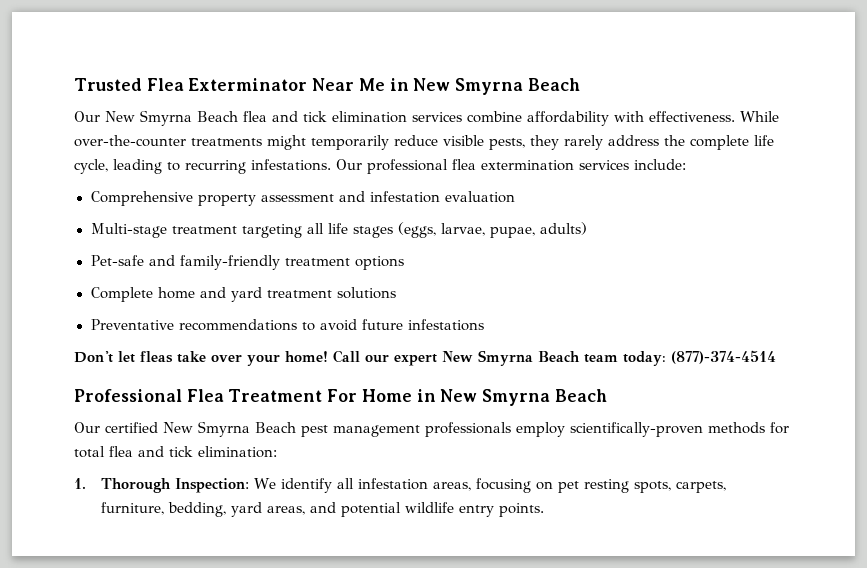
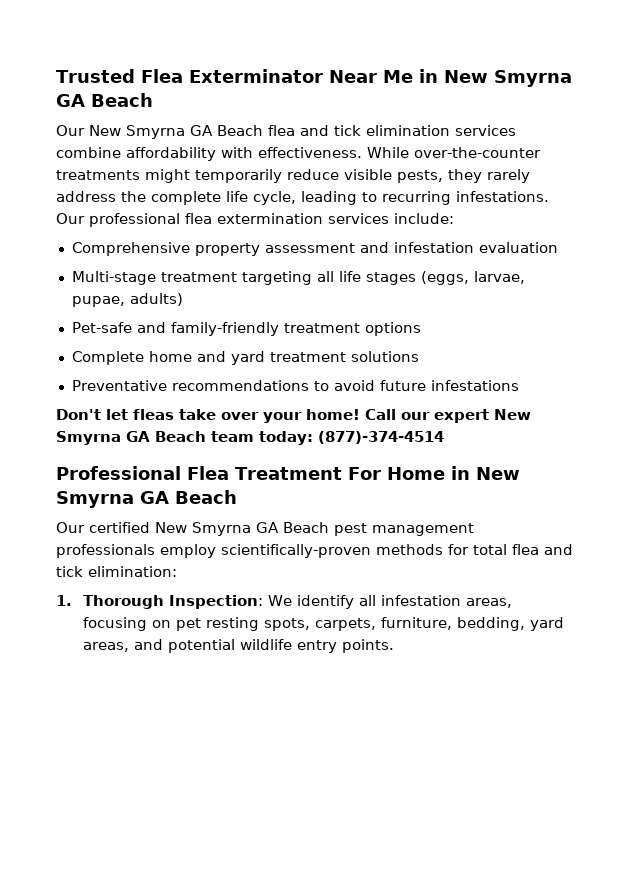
(524, 86) none -> [56,94,85,107] GA
(192, 118) none -> [190,125,213,136] GA
(533, 358) none -> [126,431,150,442] GA
(551, 397) none -> [140,491,169,504] GA
(250, 429) none -> [256,522,279,533] GA

